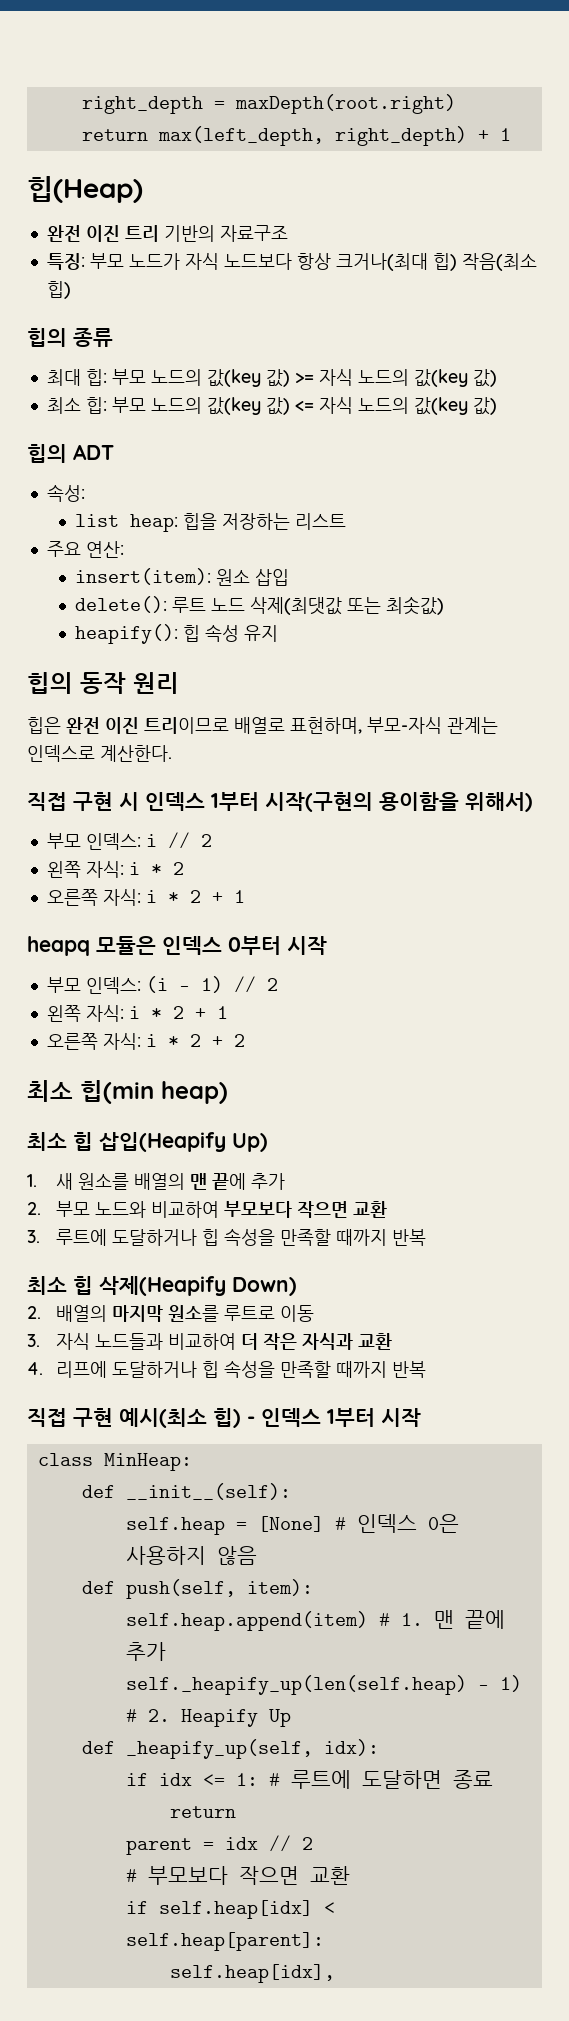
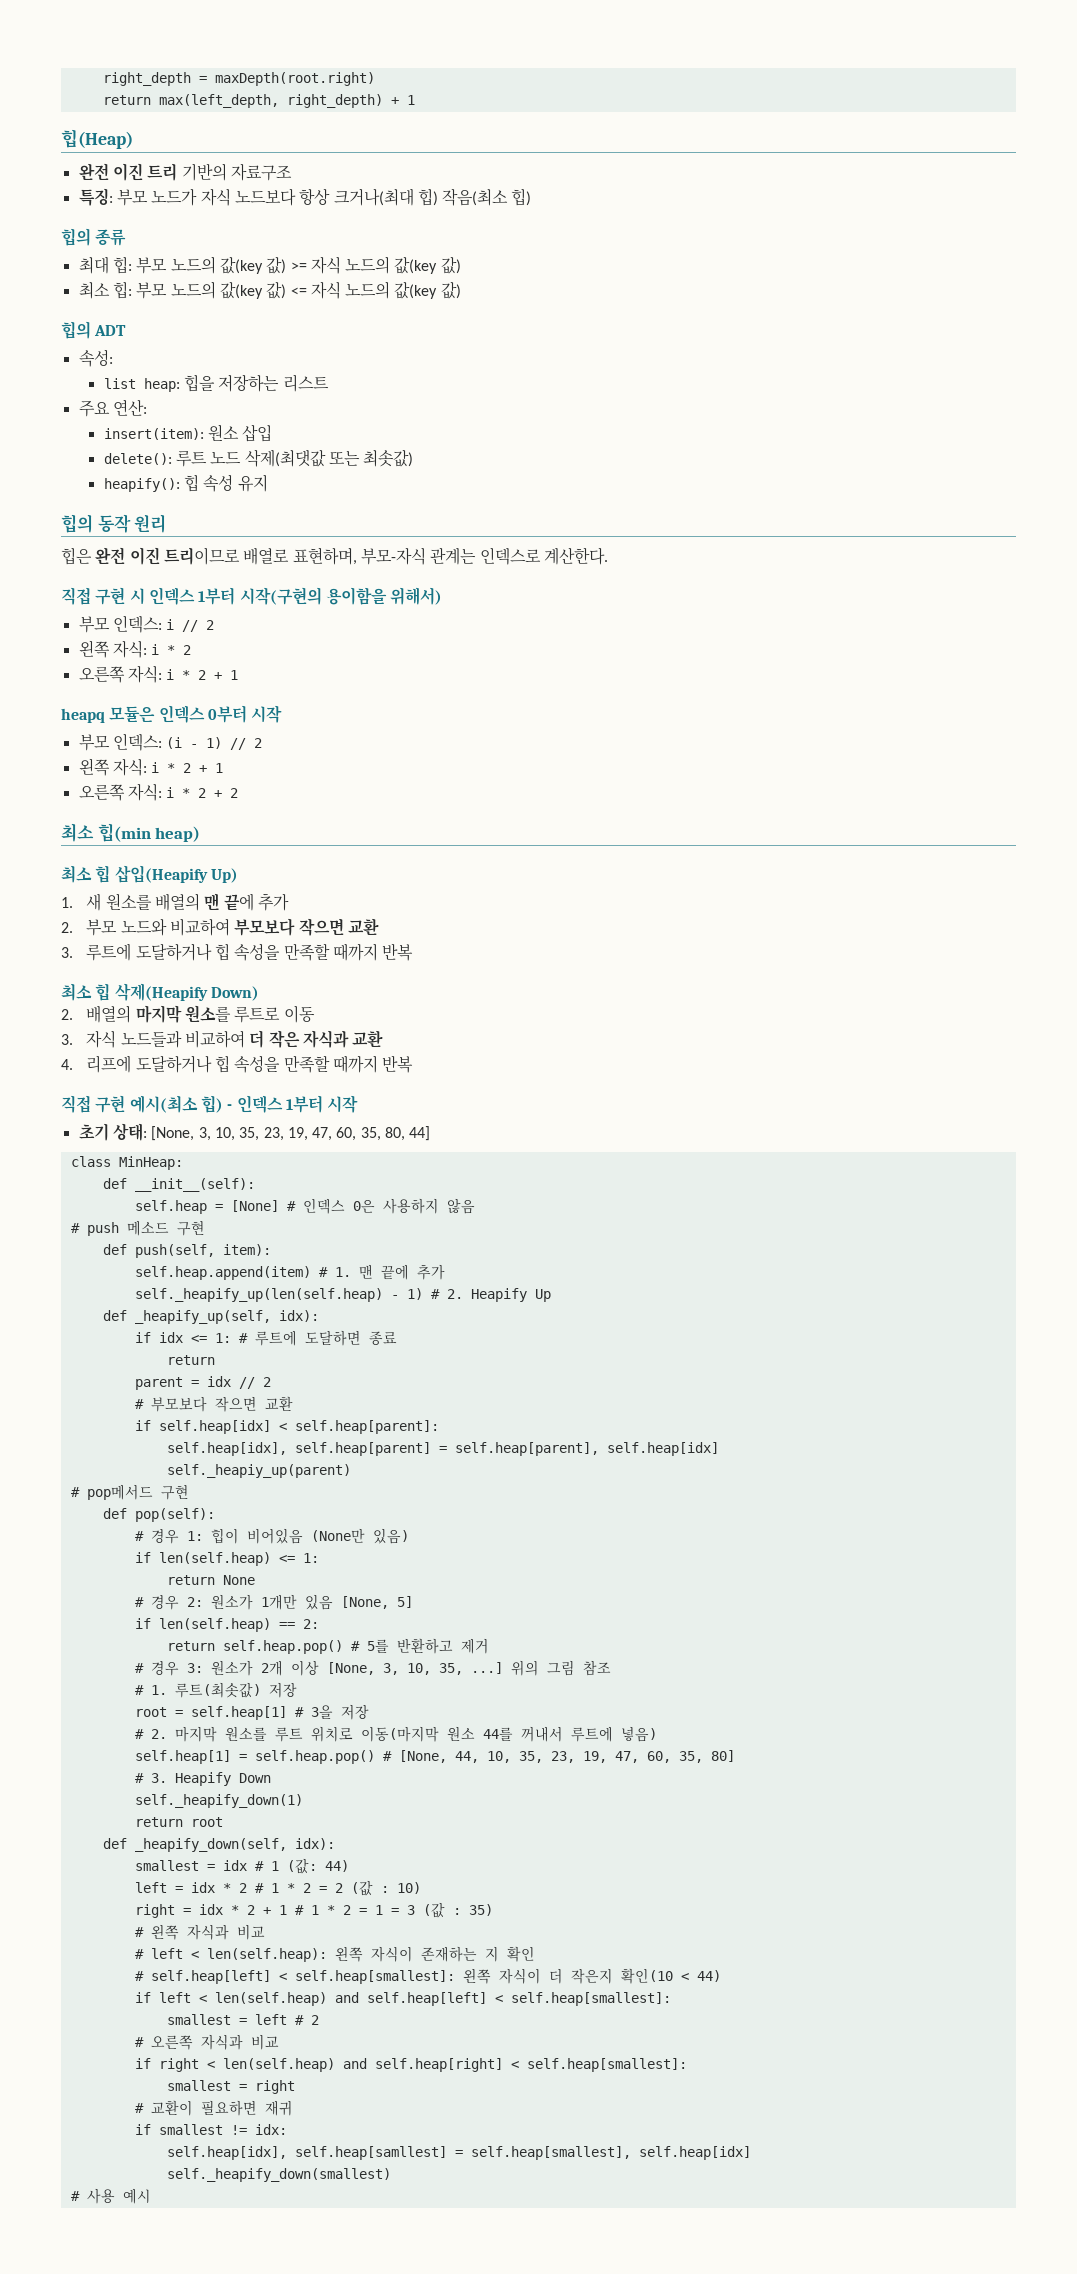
(421, 1417) none -> [78,1123,431,1141] // 초기 상태: [None, 3, 10, 35, 23, 19, 47, 60, 35, 80, 44]
(257, 1555) none -> [70,1220,205,1236] // # push 메소드 구현
(335, 1973) none -> [294,1442,719,1456] [166,1464,351,1478] [70,1484,189,1500] [102,1508,215,1522] [134,1528,409,1544] [134,1552,319,1566] [166,1575,255,1585] [134,1594,413,1610] [134,1618,319,1632] [166,1638,489,1654] [134,1660,611,1676] [134,1682,297,1698] [134,1704,369,1720] [134,1726,657,1742] [134,1750,735,1764] [134,1772,271,1786] [134,1794,303,1808] [134,1817,223,1827] [102,1838,335,1852] [134,1858,349,1874] [134,1880,421,1896] [134,1902,493,1918] [134,1924,265,1940] [134,1946,535,1962] [134,1968,721,1984] [134,1992,671,2006] [166,2014,319,2025] [134,2034,279,2050] [134,2058,687,2072] [166,2080,295,2094] [134,2100,293,2116] [134,2124,287,2135] [166,2146,751,2160] [166,2168,391,2182] [70,2188,151,2204] self.heap[parent] = self.heap[parent], self.heap[idx] // self._heapiy_up(parent) // # pop메서드 구현 // def pop(self): // # 경우 1: 힙이 비어있음 (None만 있음) // if len(self.heap) <= 1: // return None // # 경우 2: 원소가 1개만 있음 [None, 5] // if len(self.heap) == 2: // return self.heap.pop() # 5를 반환하고 제거 // # 경우 3: 원소가 2개 이상 [None, 3, 10, 35, ...] 위의 그림 참조 // # 1. 루트(최솟값) 저장 // root = self.heap[1] # 3을 저장 // # 2. 마지막 원소를 루트 위치로 이동(마지막 원소 44를 꺼내서 루트에 넣음) // self.heap[1] = self.heap.pop() # [None, 44, 10, 35, 23, 19, 47, 60, 35, 80] // # 3. Heapify Down // self._heapify_down(1) // return root // def _heapify_down(self, idx): // smallest = idx # 1 (값: 44) // left = idx * 2 # 1 * 2 = 2 (값 : 10) // right = idx * 2 + 1 # 1 * 2 = 1 = 3 (값 : 35) // # 왼쪽 자식과 비교 // # left < len(self.heap): 왼쪽 자식이 존재하는 지 확인 // # self.heap[left] < self.heap[smallest]: 왼쪽 자식이 더 작은지 확인(10 < 44) // if left < len(self.heap) and self.heap[left] < self.heap[smallest]: // smallest = left # 2 // # 오른쪽 자식과 비교 // if right < len(self.heap) and self.heap[right] < self.heap[smallest]: // smallest = right // # 교환이 필요하면 재귀 // if smallest != idx: // self.heap[idx], self.heap[samllest] = self.heap[smallest], self.heap[idx] // self._heapify_down(smallest) // # 사용 예시

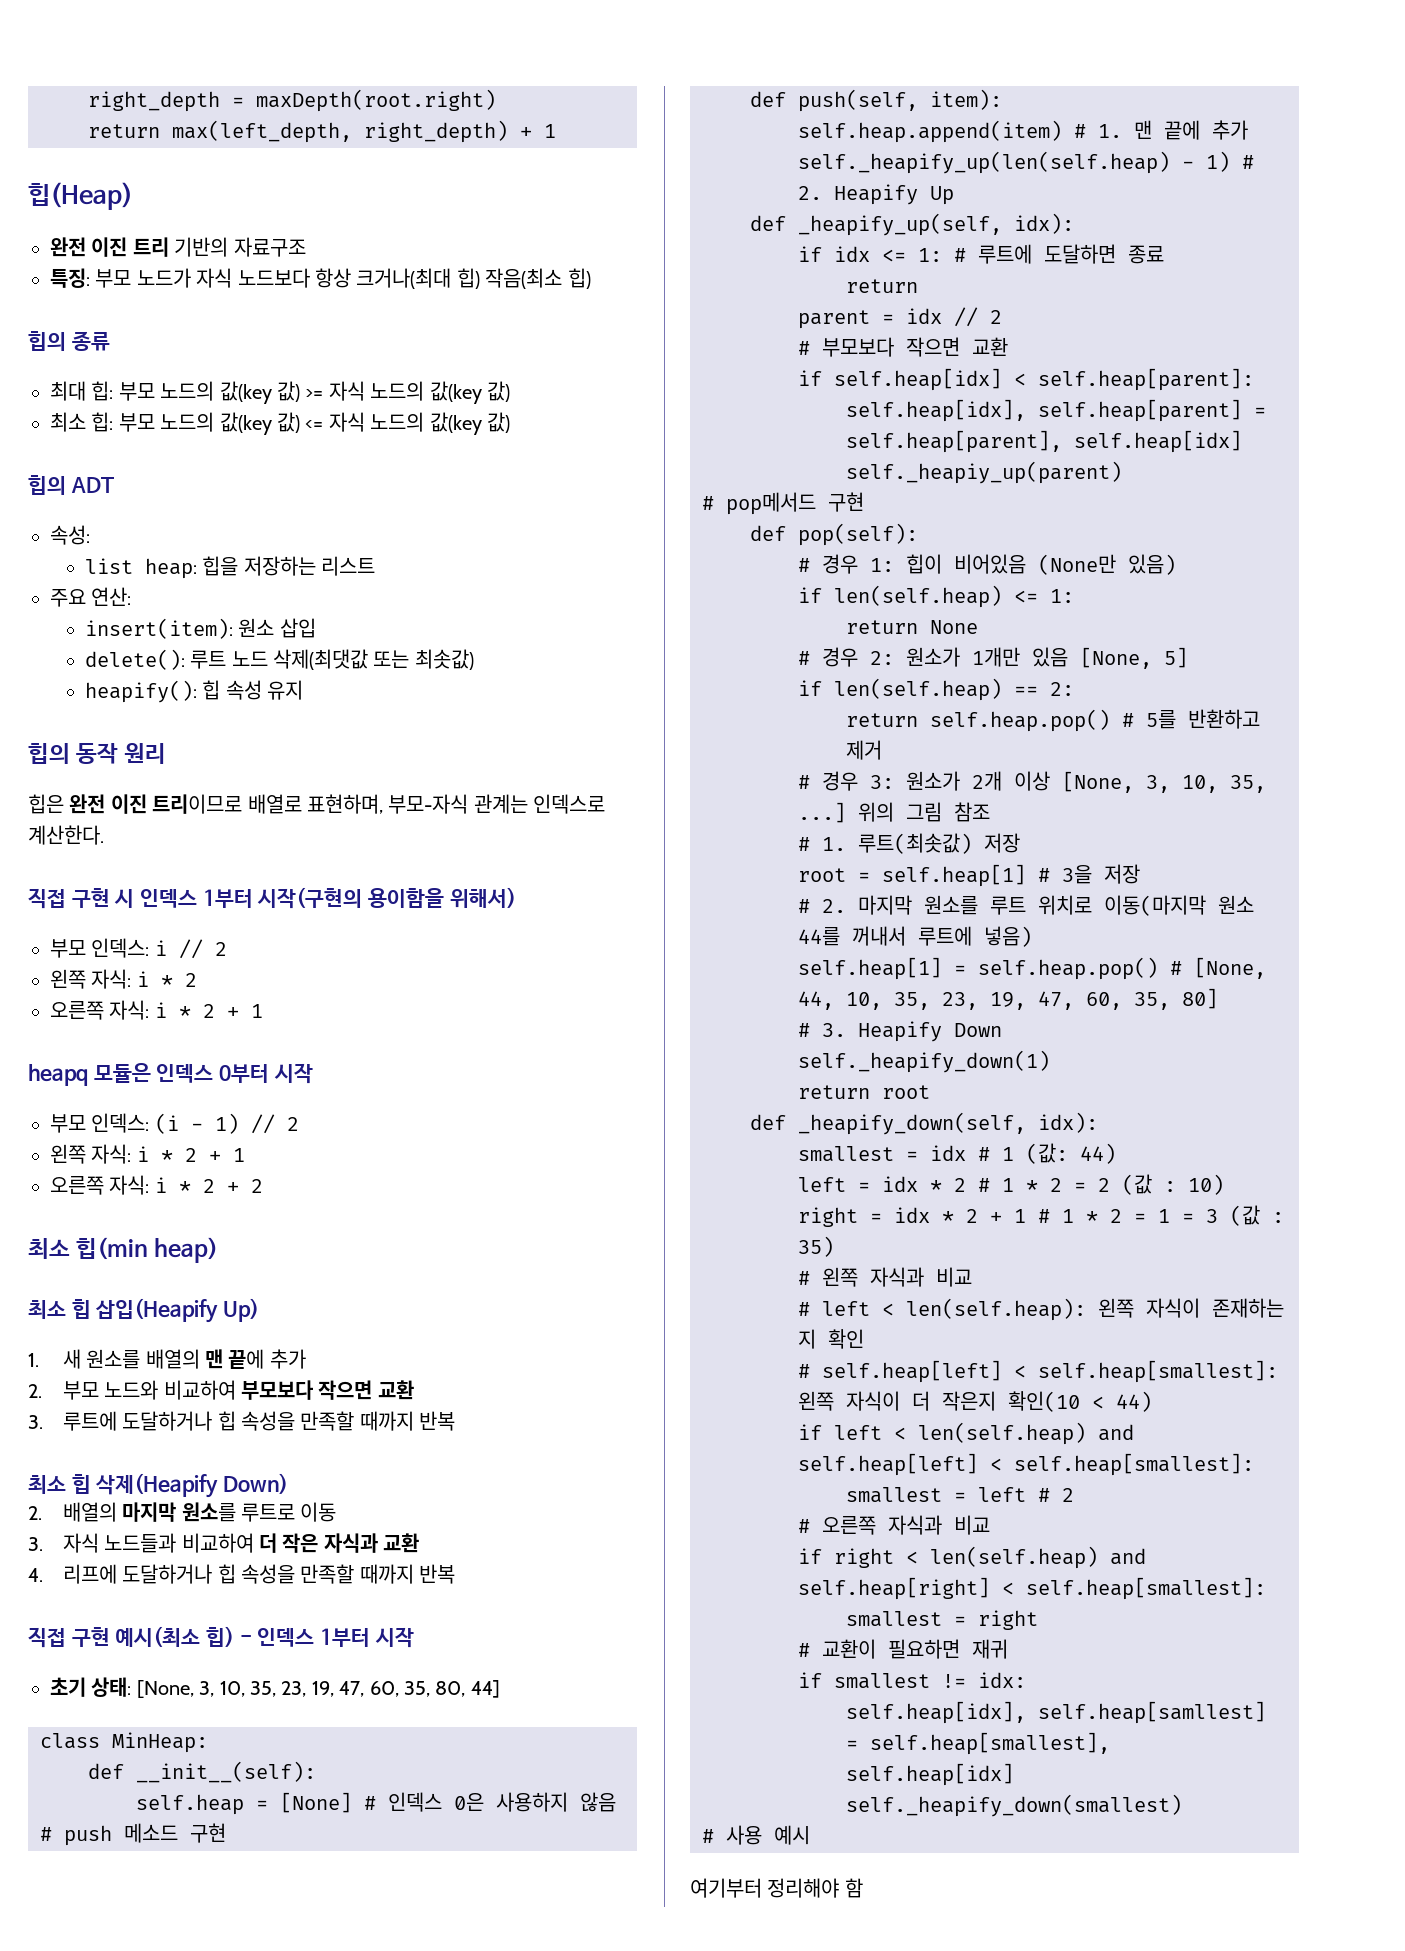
(151, 2196) none -> [690,1878,863,1898] // 여기부터 정리해야 함

